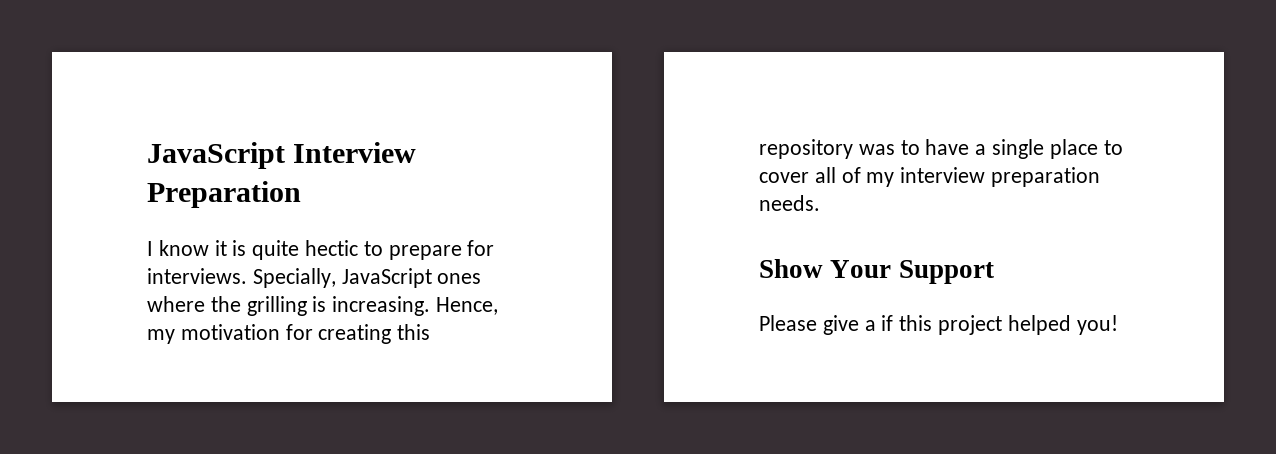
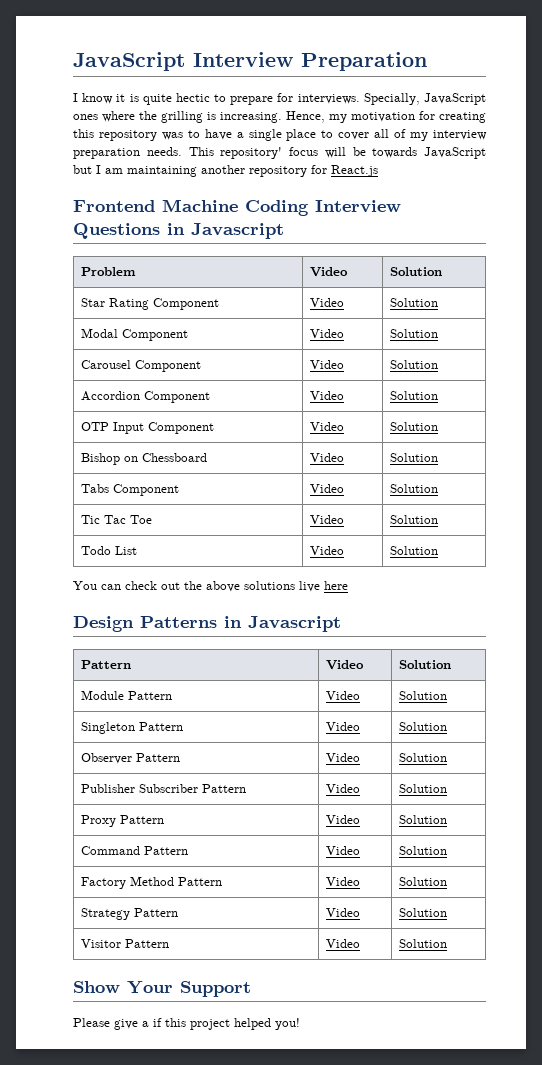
(820, 203) none -> [188,147,486,159] [73,165,378,177] [73,199,401,216] [73,223,284,239] [81,267,137,276] [310,267,349,277] [390,267,443,276] [81,298,220,310] [310,298,345,307] [390,298,439,307] [81,328,189,341] [310,329,345,338] [390,329,439,338] [81,360,202,372] [310,360,345,369] [390,360,439,369] [81,391,211,403] [310,391,345,400] [390,391,439,400] [81,422,215,434] [310,422,345,431] [390,422,439,431] [81,453,208,465] [310,453,345,462] [390,453,439,462] [81,484,180,496] [310,484,345,493] [390,484,439,493] [81,515,153,524] [310,515,345,524] [390,515,439,524] [81,546,138,555] [310,546,345,555] [390,546,439,555] [73,581,348,592] [73,616,341,632] [81,660,132,669] [326,660,365,670] [399,660,452,669] [81,690,173,700] [326,691,361,700] [399,691,448,700] [81,722,184,734] [326,722,361,731] [399,722,448,731] [81,753,181,764] [326,753,361,762] [399,753,448,762] [81,784,247,793] [326,784,361,793] [399,784,448,793] [81,815,165,827] [326,815,361,824] [399,815,448,824] [81,846,189,855] [326,846,361,855] [399,846,448,855] [81,876,223,889] [326,877,361,886] [399,877,448,886] [81,908,179,920] [326,908,361,917] [399,908,448,917] [81,939,170,948] [326,939,361,948] [399,939,448,948] This repository' focus will be towards JavaScript but I am maintaining another repository for React.js // Frontend Machine Coding Interview Questions in Javascript // Problem | Video | Solution // Star Rating Component | Video | Solution // Modal Component | Video | Solution // Carousel Component | Video | Solution // Accordion Component | Video | Solution // OTP Input Component | Video | Solution // Bishop on Chessboard | Video | Solution // Tabs Component | Video | Solution // Tic Tac Toe | Video | Solution // Todo List | Video | Solution // You can check out the above solutions live here // Design Patterns in Javascript // Pattern | Video | Solution // Module Pattern | Video | Solution // Singleton Pattern | Video | Solution // Observer Pattern | Video | Solution // Publisher Subscriber Pattern | Video | Solution // Proxy Pattern | Video | Solution // Command Pattern | Video | Solution // Factory Method Pattern | Video | Solution // Strategy Pattern | Video | Solution // Visitor Pattern | Video | Solution

